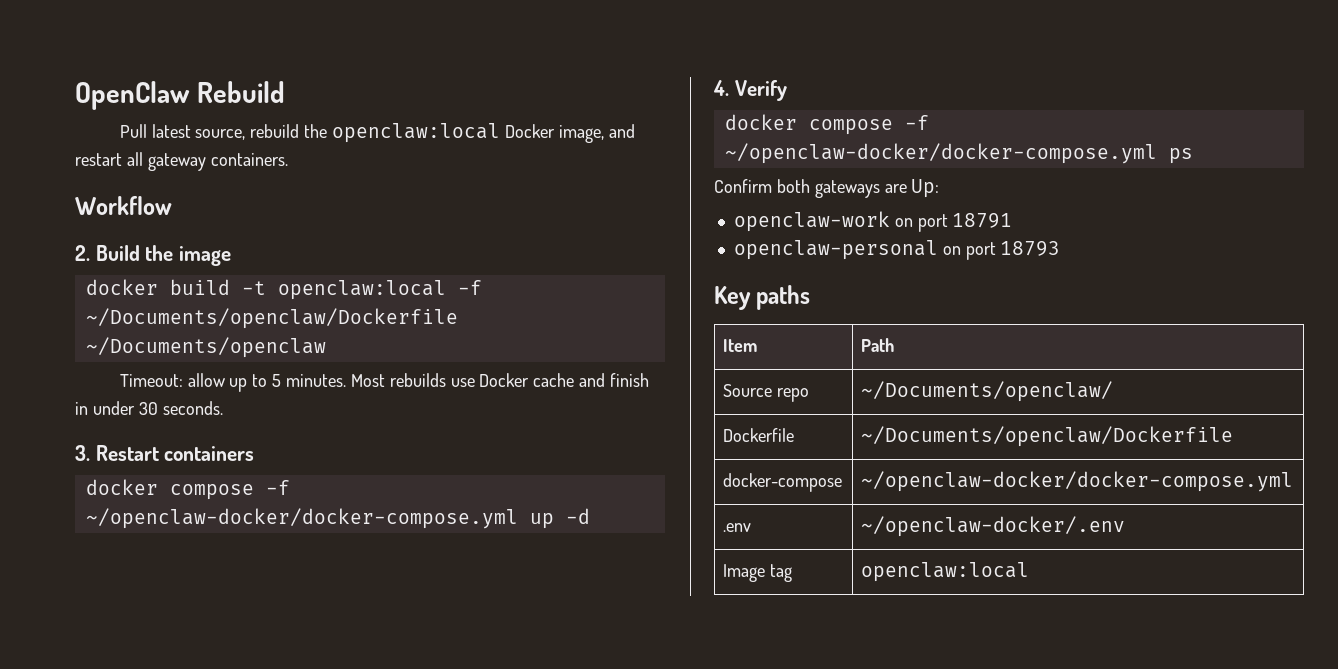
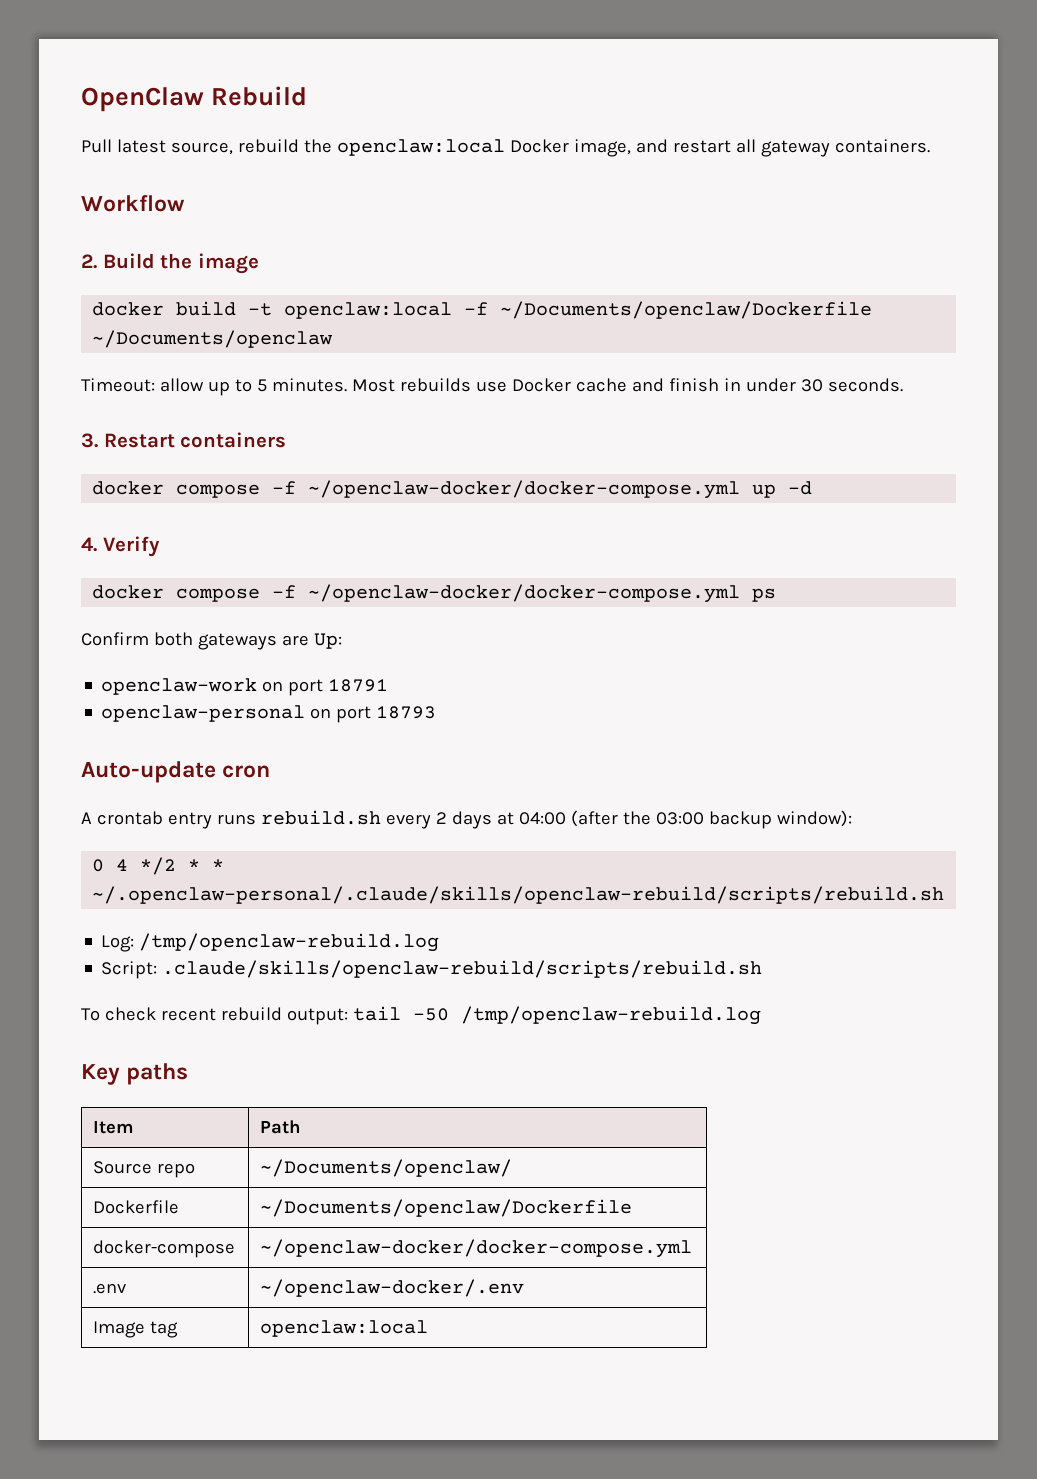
(1061, 248) none -> [81,761,271,783] [81,810,852,829] [92,857,225,875] [92,886,945,904] [101,933,440,952] [101,960,763,979] [81,1006,761,1025] // Auto-update cron // A crontab entry runs rebuild.sh every 2 days at 04:00 (after the 03:00 backup window): // 0 4 */2 * * ~/.openclaw-personal/.claude/skills/openclaw-rebuild/scripts/rebuild.sh // Log: /tmp/openclaw-rebuild.log // Script: .claude/skills/openclaw-rebuild/scripts/rebuild.sh // To check recent rebuild output: tail -50 /tmp/openclaw-rebuild.log

